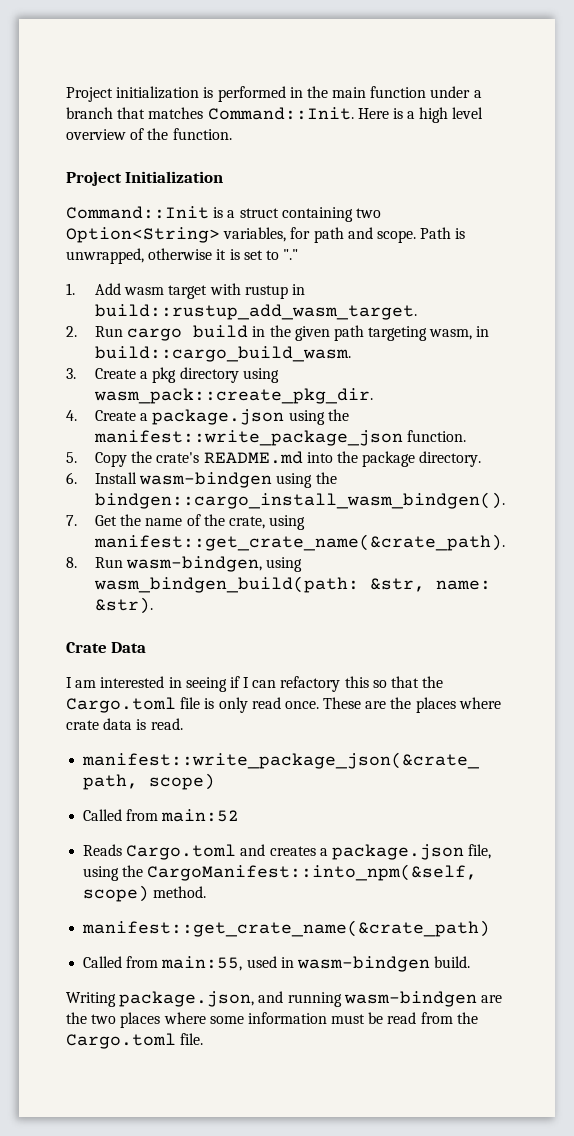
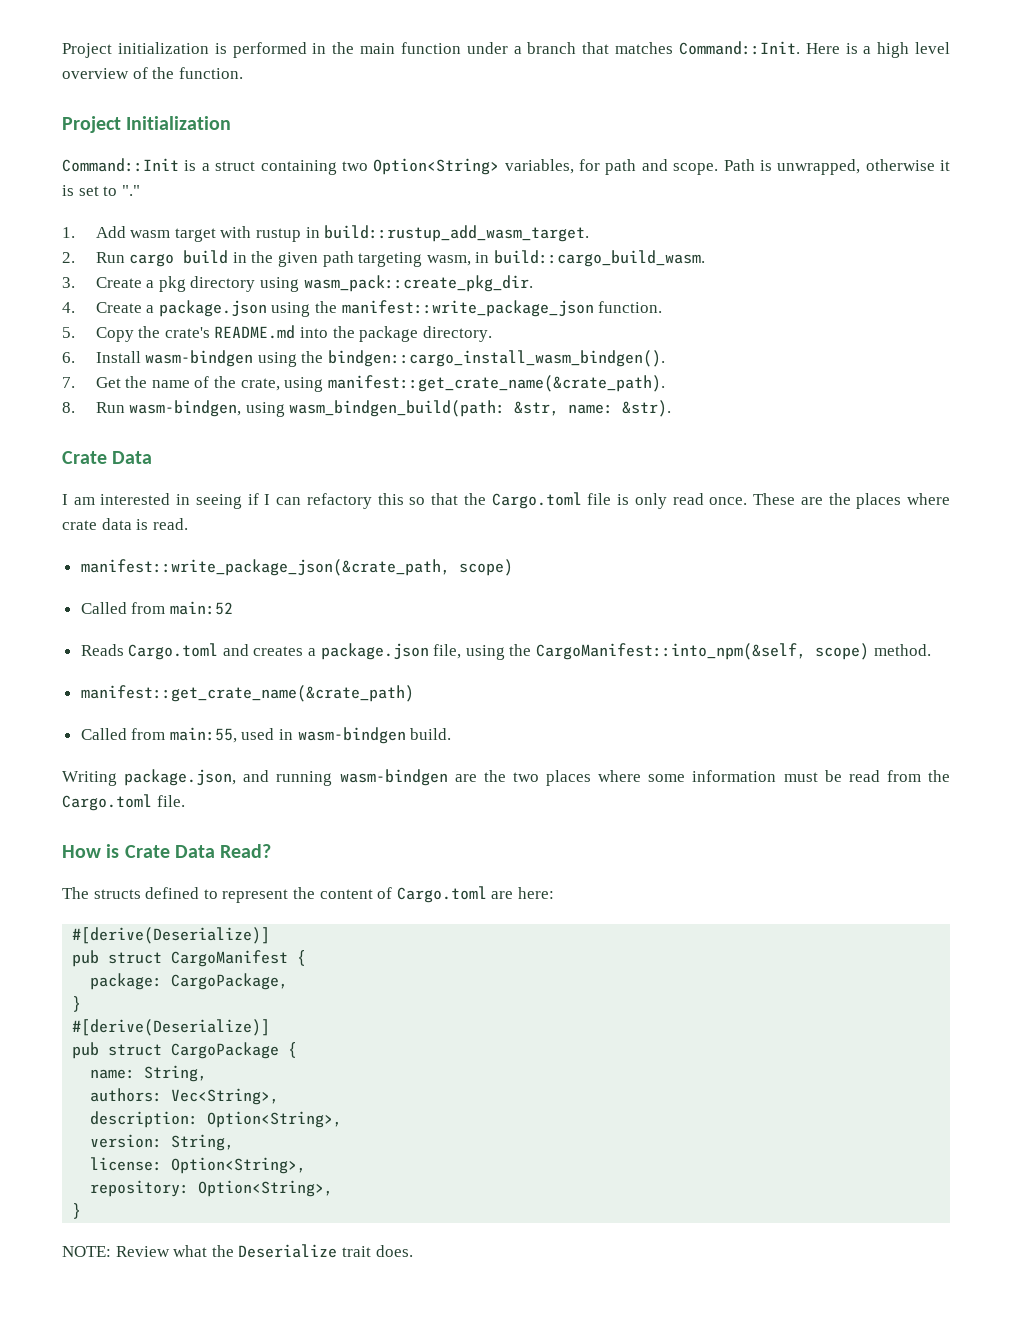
(204, 1039) none -> [62,844,272,858] [62,886,554,903] [72,927,271,944] [72,950,307,967] [90,973,289,990] [72,996,82,1012] [72,1019,271,1036] [72,1042,298,1059] [90,1065,208,1082] [90,1088,280,1105] [90,1111,343,1128] [90,1134,235,1151] [90,1157,307,1174] [90,1180,334,1197] [72,1203,82,1219] [62,1244,413,1258] // How is Crate Data Read? // The structs defined to represent the content of Cargo.toml are here: // #[derive(Deserialize)] // pub struct CargoManifest { // package: CargoPackage, // } // #[derive(Deserialize)] // pub struct CargoPackage { // name: String, // authors: Vec<String>, // description: Option<String>, // version: String, // license: Option<String>, // repository: Option<String>, // } // NOTE: Review what the Deserialize trait does.

